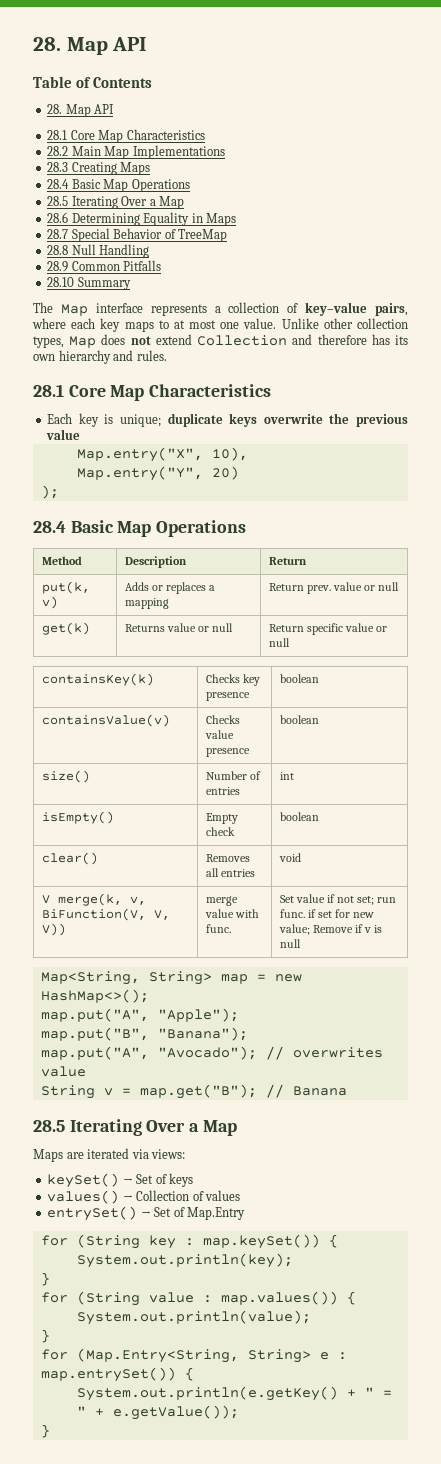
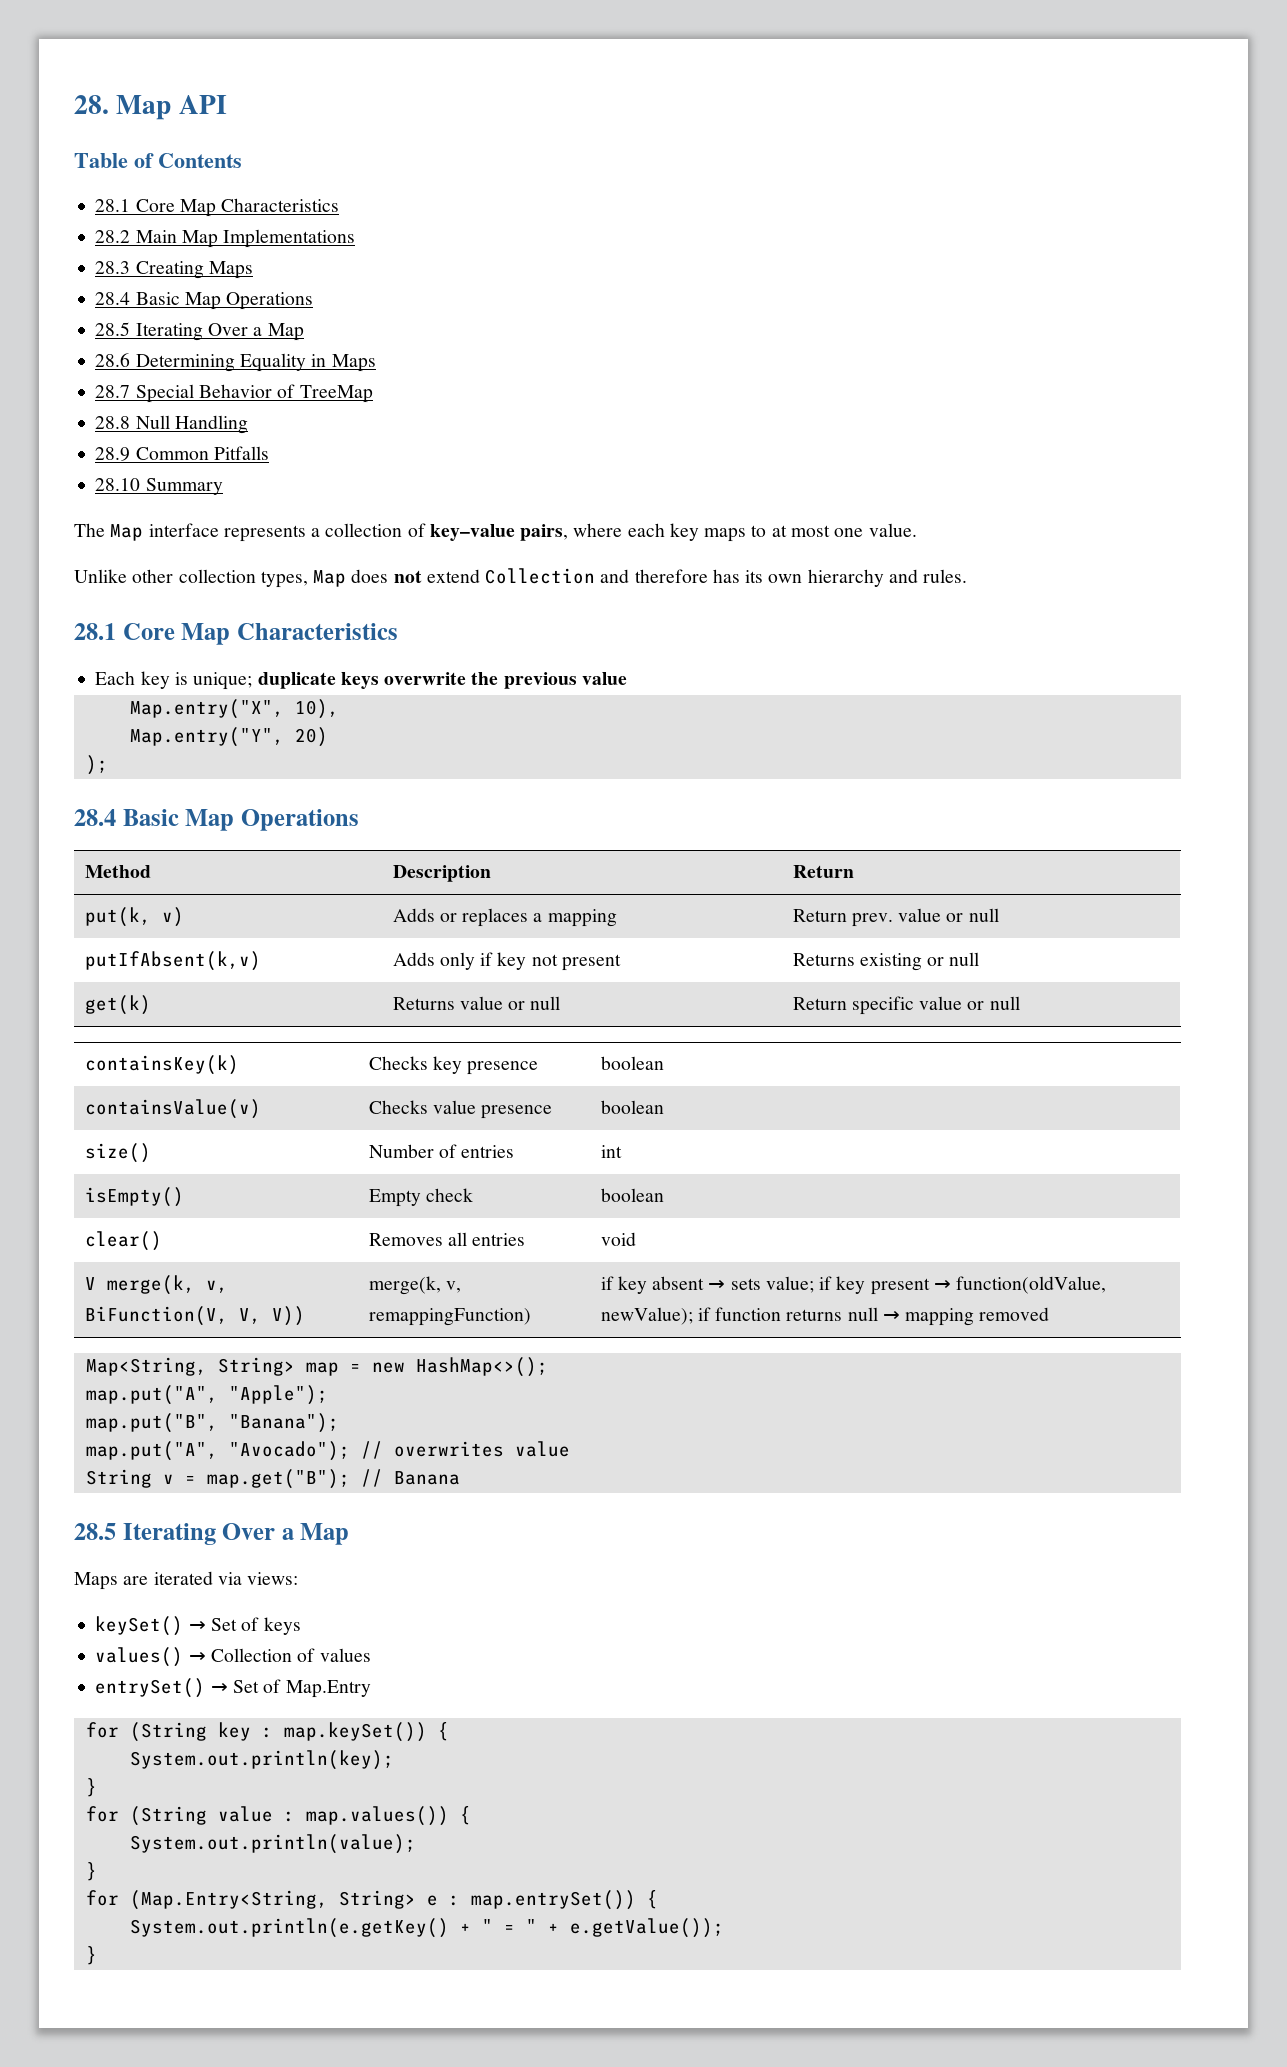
[47,104,115,117] // 28. Map API -> (242, 160) none
(277, 323) none -> (917, 530) //
(400, 586) none -> [84,951,261,971] [392,952,621,971] [792,952,980,971] // putIfAbsent(k,v) | Adds only if key not present | Returns existing or null
[205,896,238,906] [204,909,260,918] [205,924,231,933] [279,894,397,905] [279,909,375,918] [278,924,383,935] [279,939,301,948] merge value with func. | Set value if not set; run func. if set for new value; Remove if v is null -> [368,1276,461,1295] [368,1308,531,1326] [600,1276,1107,1295] [600,1307,1050,1326] merge(k, v, remappingFunction) | if key absent → sets value; if key present → function(oldValue, newValue); if function returns null → mapping removed

